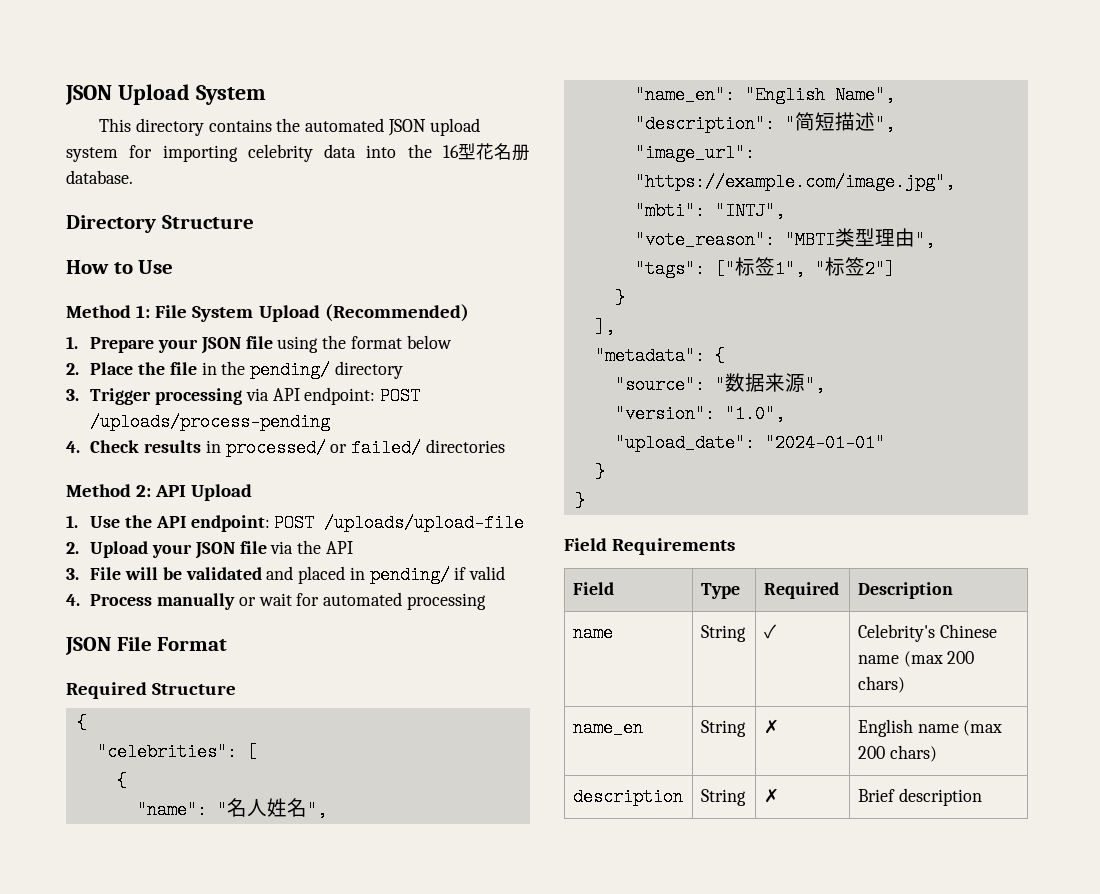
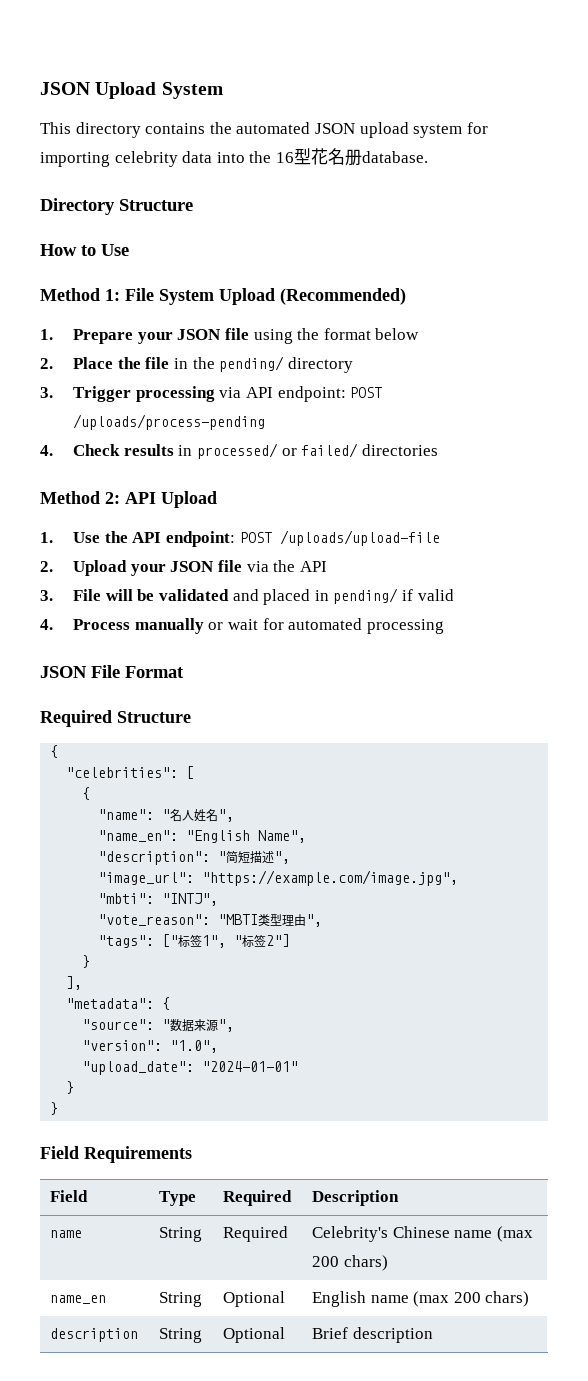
[763,624,777,639] ✓ -> [223,1226,289,1242] Required
[763,719,779,734] ✗ -> [223,1291,286,1307] Optional
[763,788,779,803] ✗ -> [223,1327,286,1343] Optional

